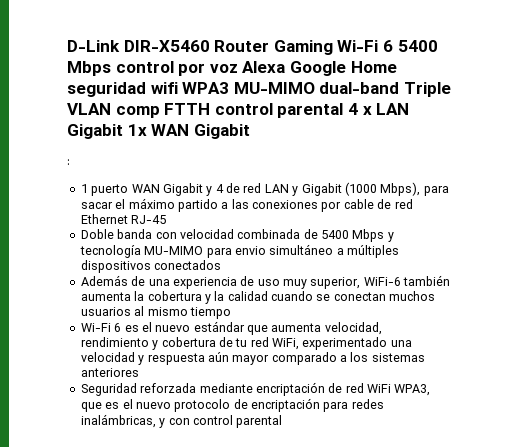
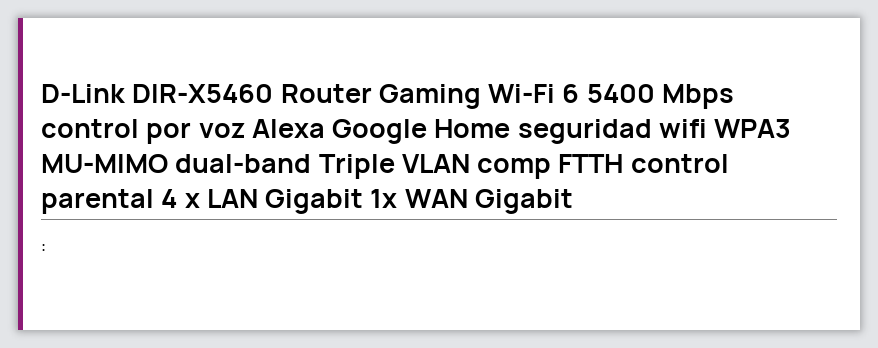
[80,182,449,196] [80,198,413,212] [80,214,167,224] [80,229,394,242] [79,244,399,258] [80,260,222,273] [80,275,451,289] [80,291,436,304] [80,306,231,319] [80,321,382,335] [80,337,412,350] [80,352,425,365] [80,368,139,377] [80,382,431,396] [80,398,384,412] [80,414,283,428] // 1 puerto WAN Gigabit y 4 de red LAN y Gigabit (1000 Mbps), para sacar el máximo partido a las conexiones por cable de red Ethernet RJ-45 // Doble banda con velocidad combinada de 5400 Mbps y tecnología MU-MIMO para envio simultáneo a múltiples dispositivos conectados // Además de una experiencia de uso muy superior, WiFi-6 también aumenta la cobertura y la calidad cuando se conectan muchos usuarios al mismo tiempo // Wi-Fi 6 es el nuevo estándar que aumenta velocidad, rendimiento y cobertura de tu red WiFi, experimentado una velocidad y respuesta aún mayor comparado a los sistemas anteriores // Seguridad reforzada mediante encriptación de red WiFi WPA3, que es el nuevo protocolo de encriptación para redes inalámbricas, y con control parental -> (46, 247) none

